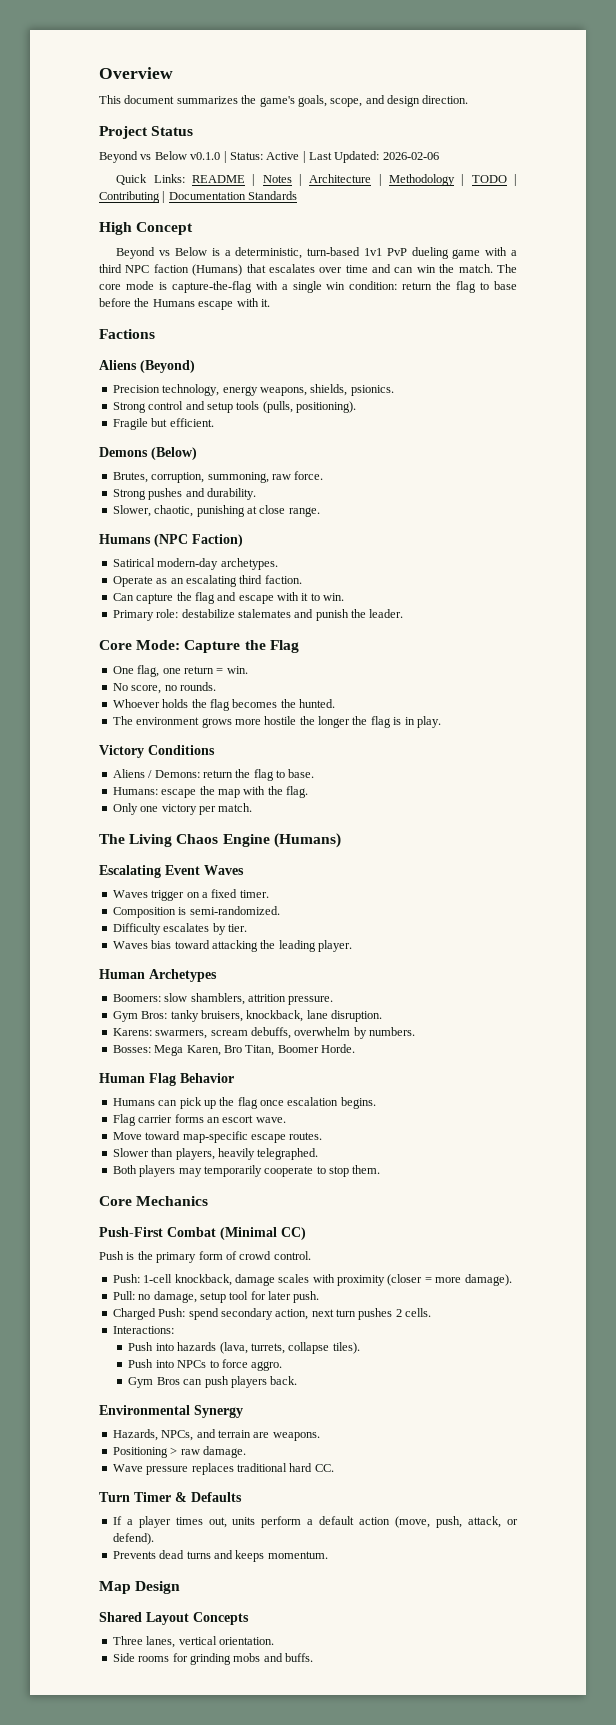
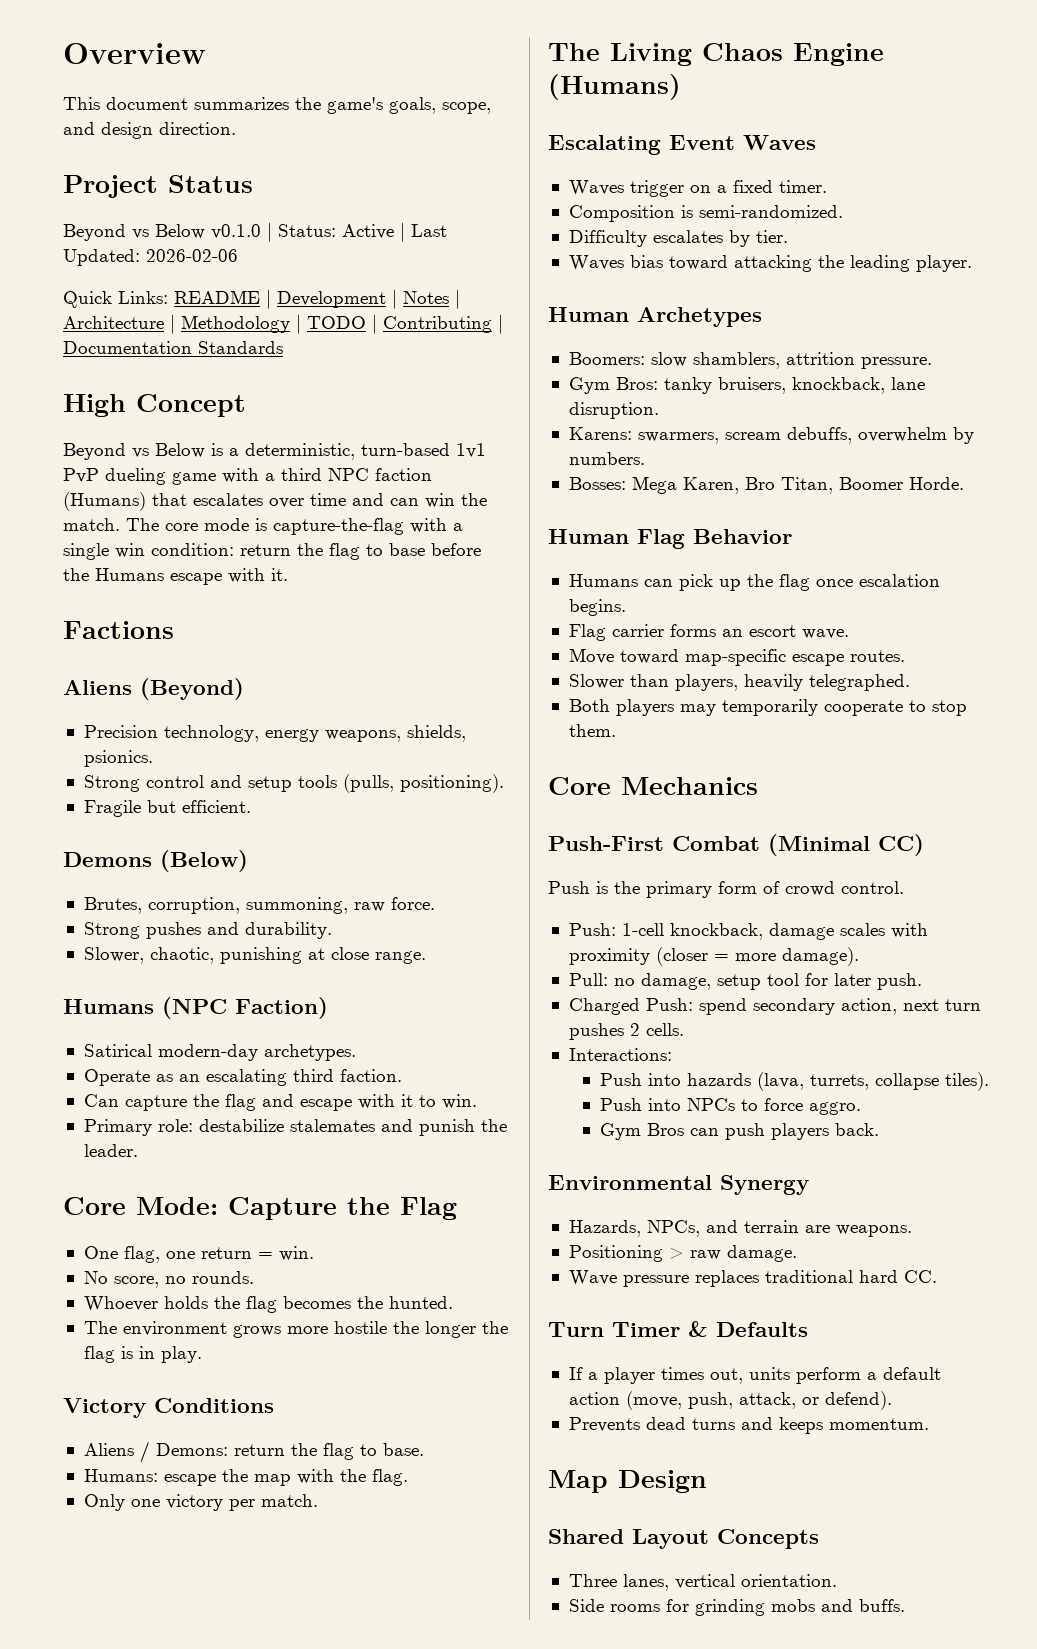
(256, 180) none -> [277,289,397,309] Development |

